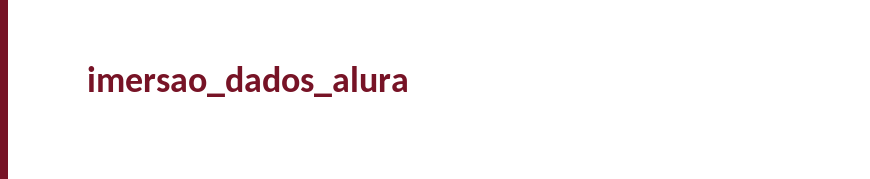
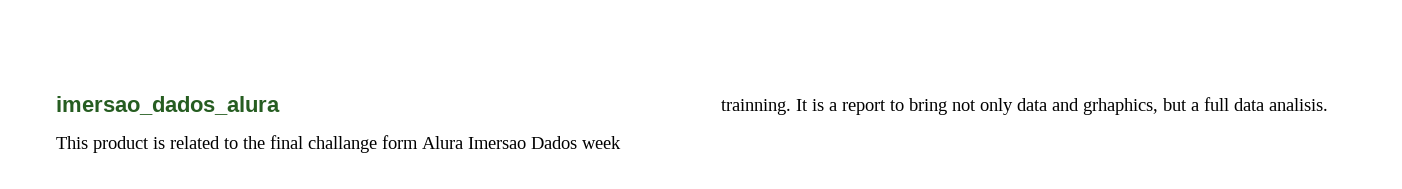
(409, 81) none -> [56,135,621,153] [721,97,1328,115] // This product is related to the final challange form Alura Imersao Dados week trainning. It is a report to bring not only data and grhaphics, but a full data analisis.

